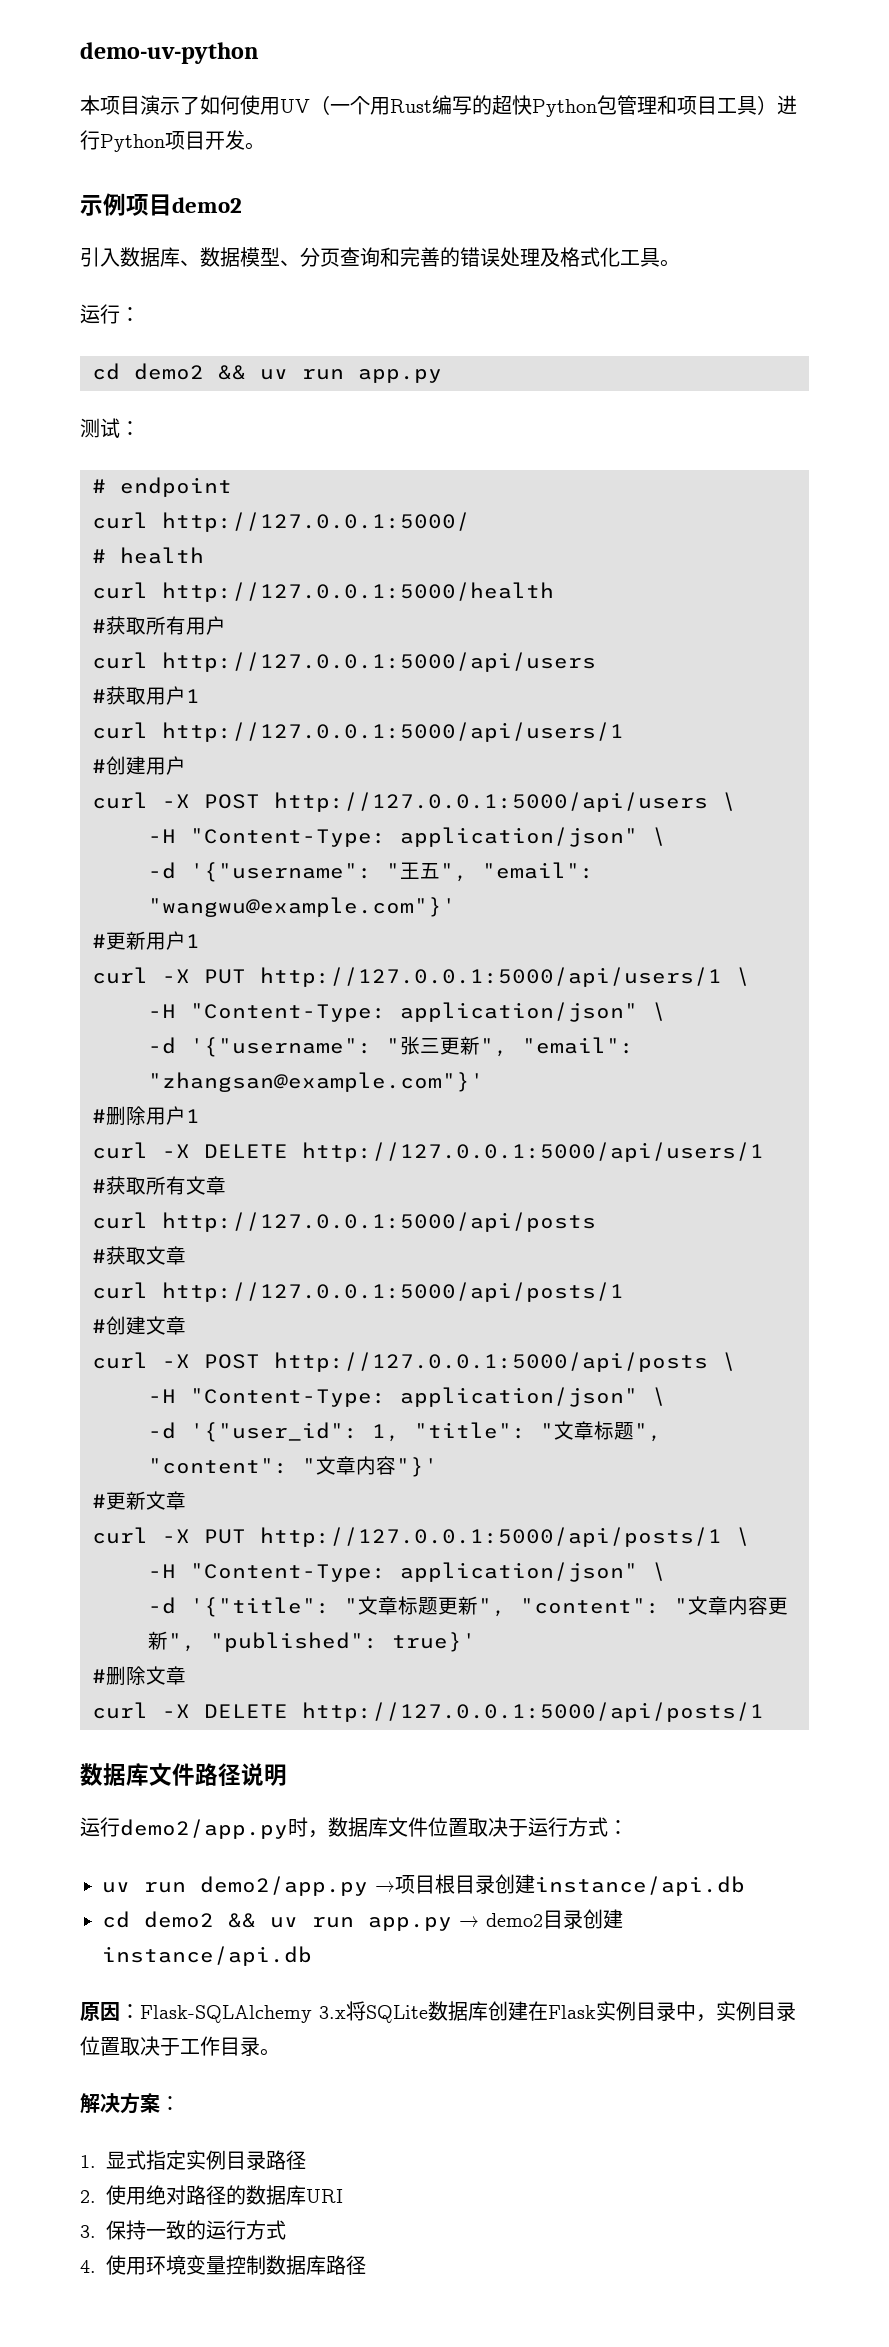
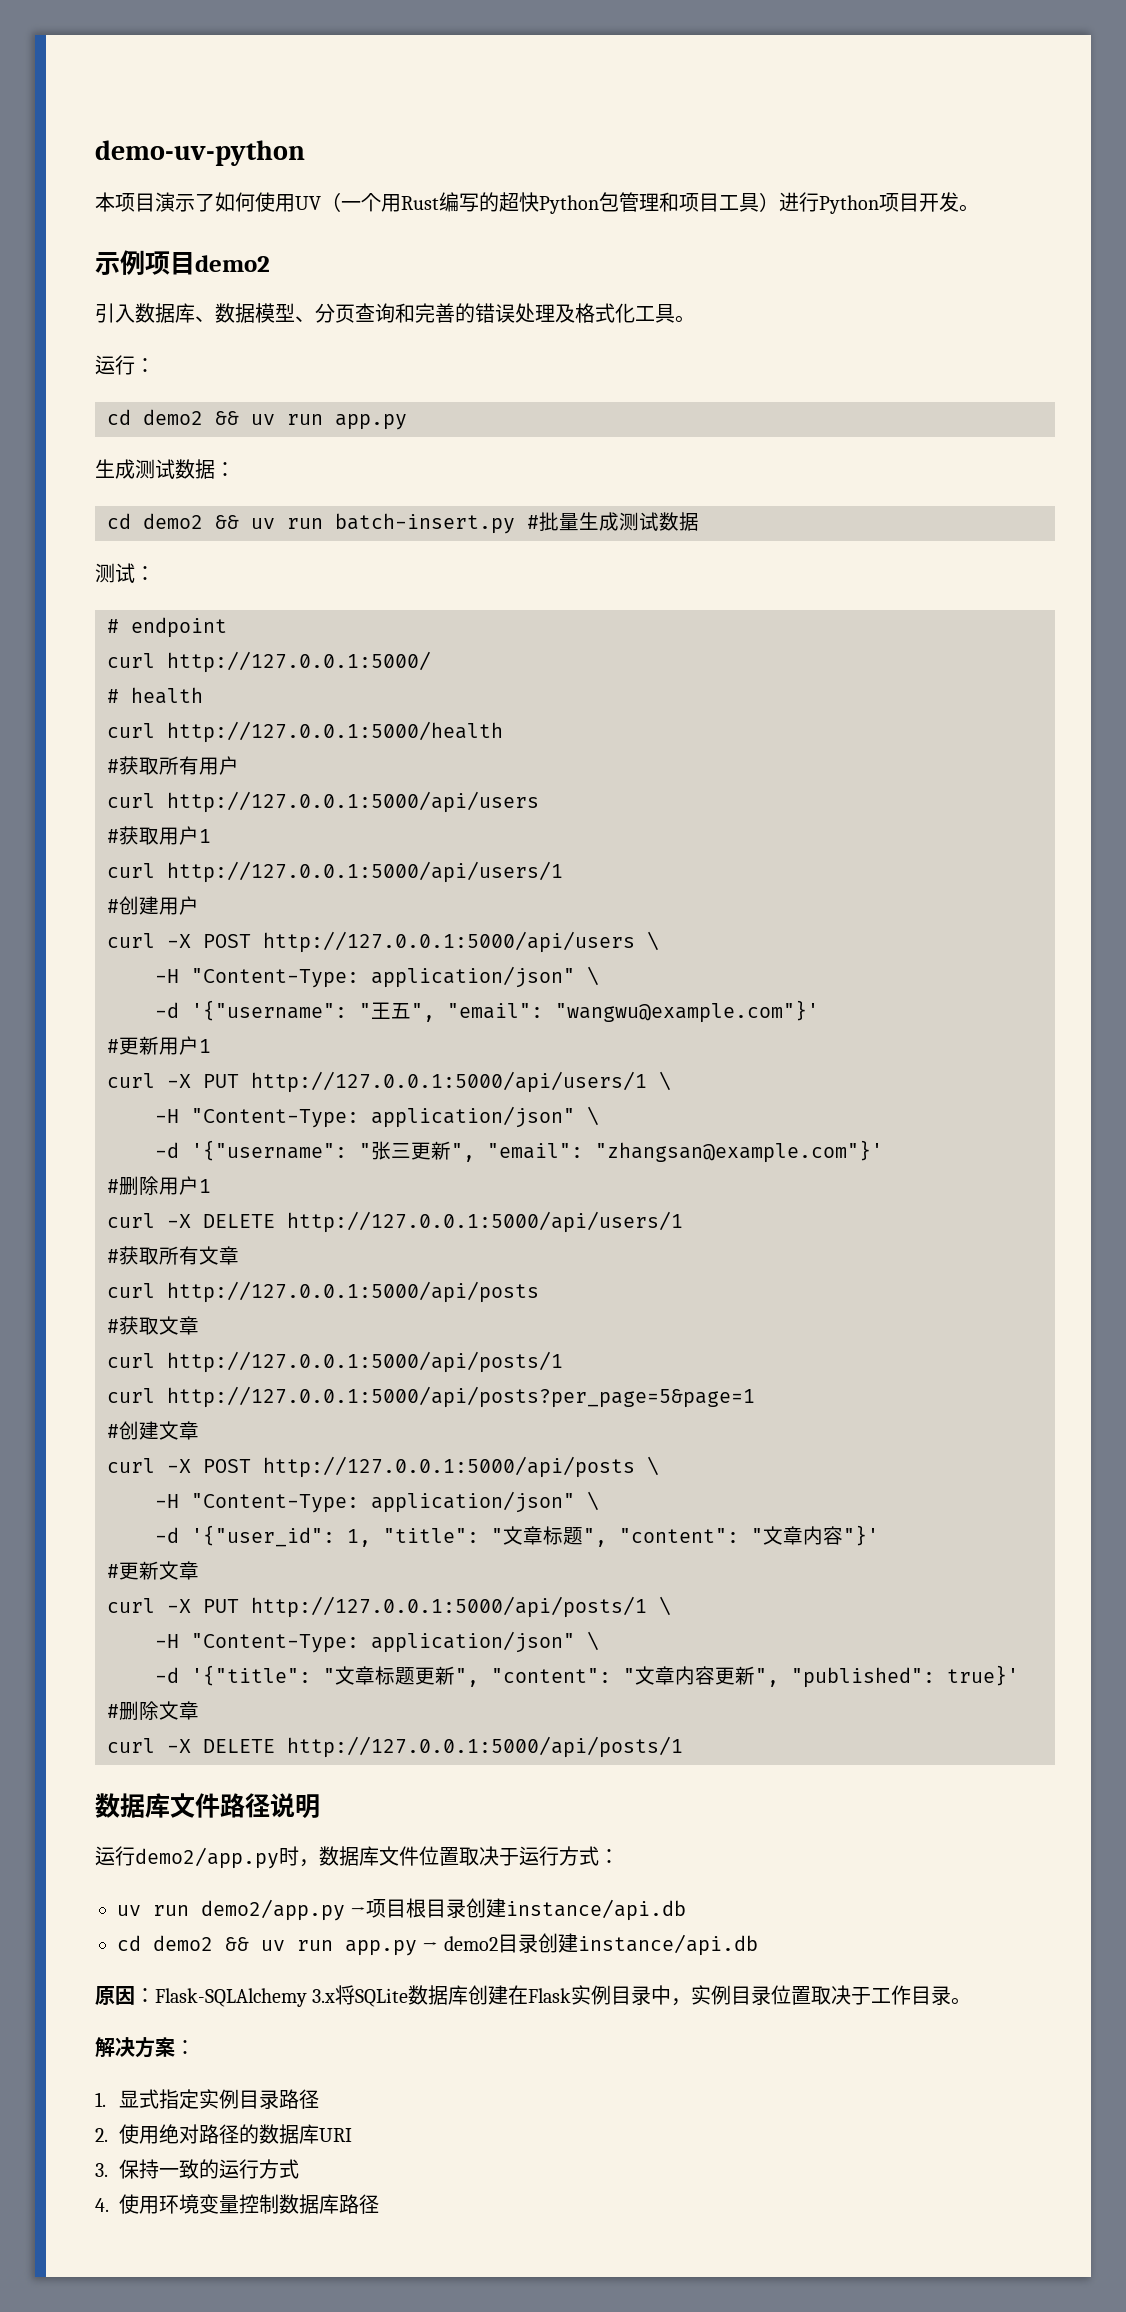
(442, 376) none -> [95,459,235,479] [107,512,699,534] // 生成测试数据： // cd demo2 && uv run batch-insert.py #批量生成测试数据
(624, 1292) none -> [107,1386,755,1408] // curl http://127.0.0.1:5000/api/posts?per_page=5&page=1

